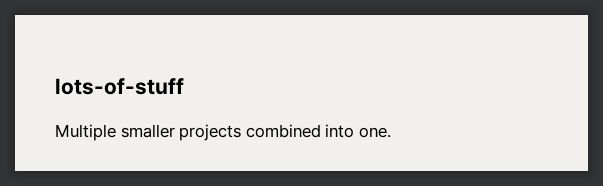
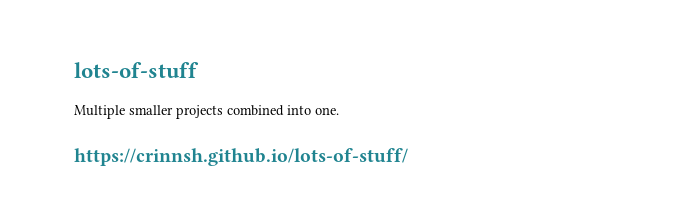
(391, 132) none -> [74,148,408,166] // https://crinnsh.github.io/lots-of-stuff/

